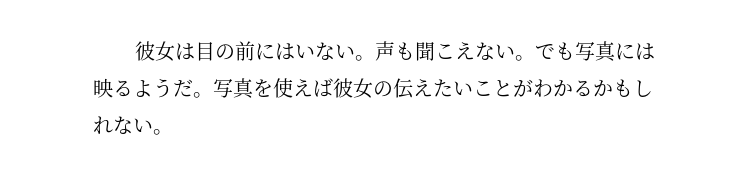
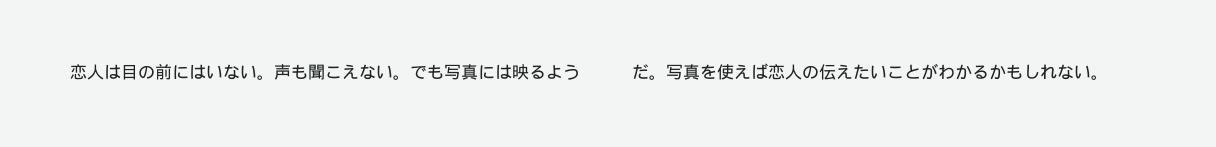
[135,41,176,62] 彼女 -> [70,64,104,80] 恋人
[333,78,373,99] 彼女 -> [768,64,802,80] 恋人

